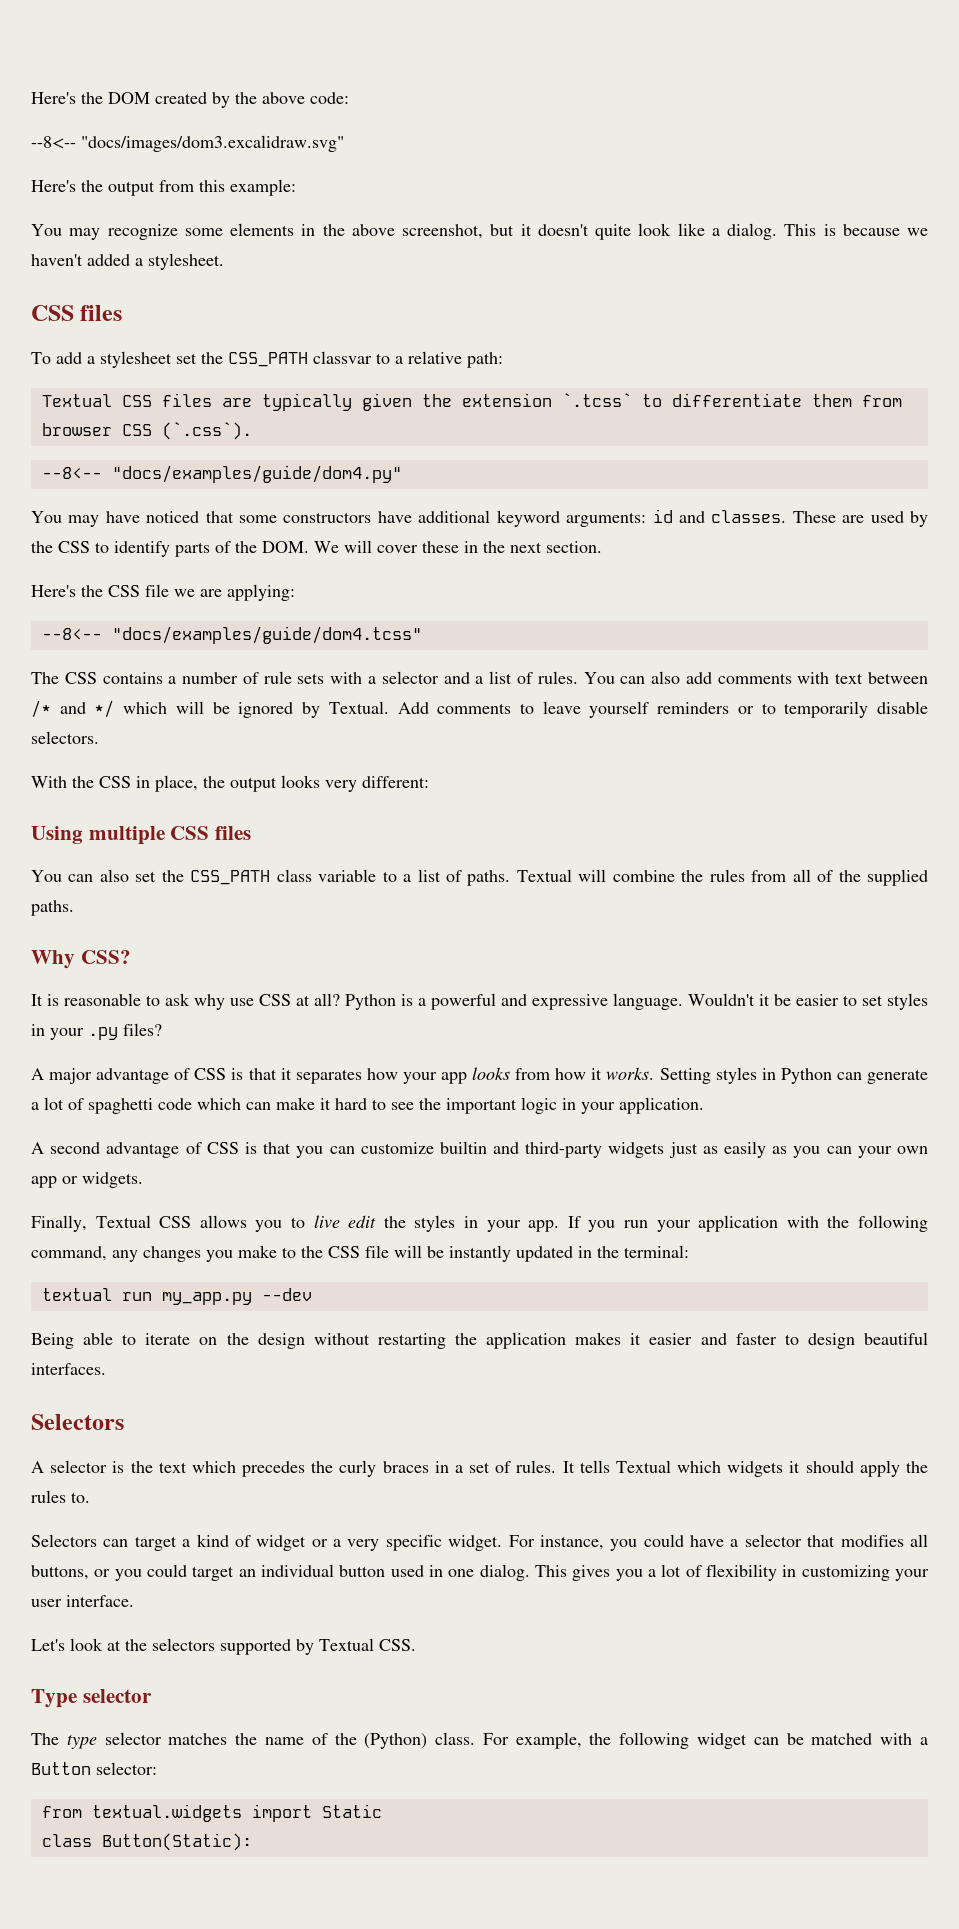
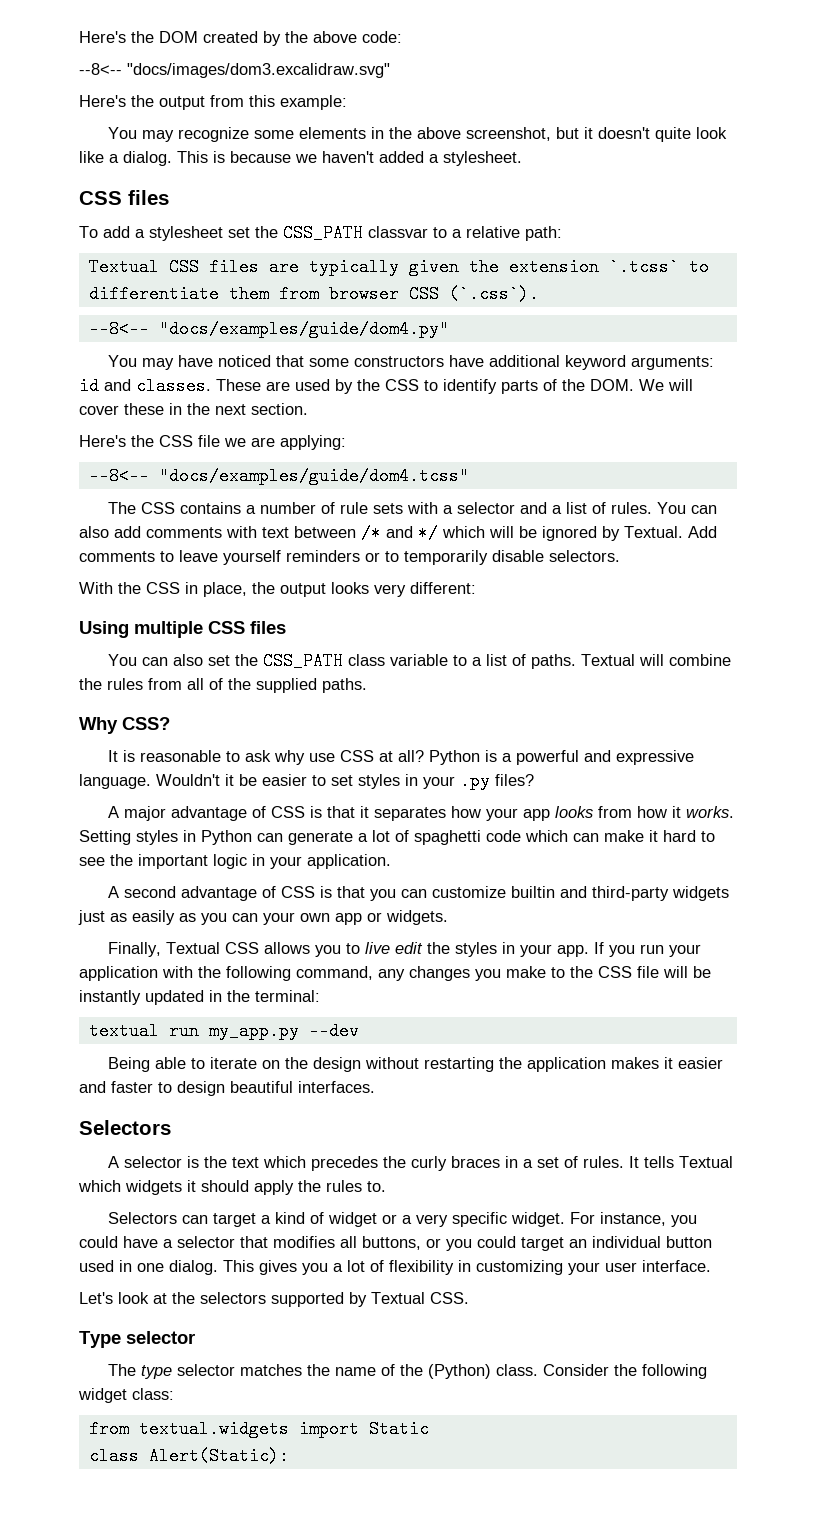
[482,1732,582,1749] For example, -> [542,1364,609,1376] Consider
[753,1733,928,1745] [31,1762,157,1775] can be matched with a Button selector: -> [132,1388,174,1400] class:
[101,1833,252,1851] Button(Static): -> [148,1447,289,1465] Alert(Static):

